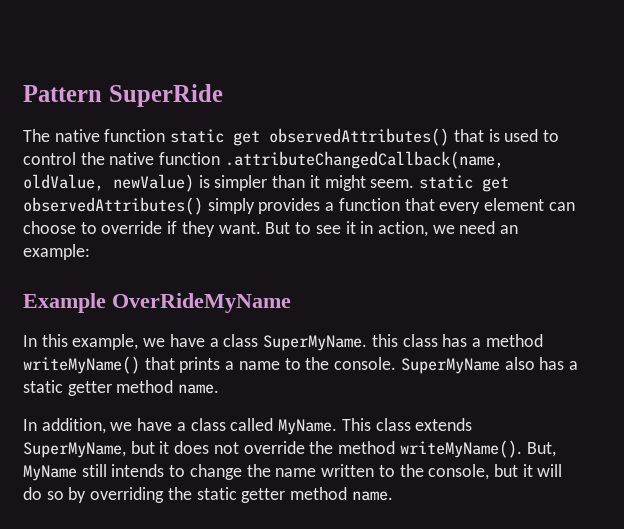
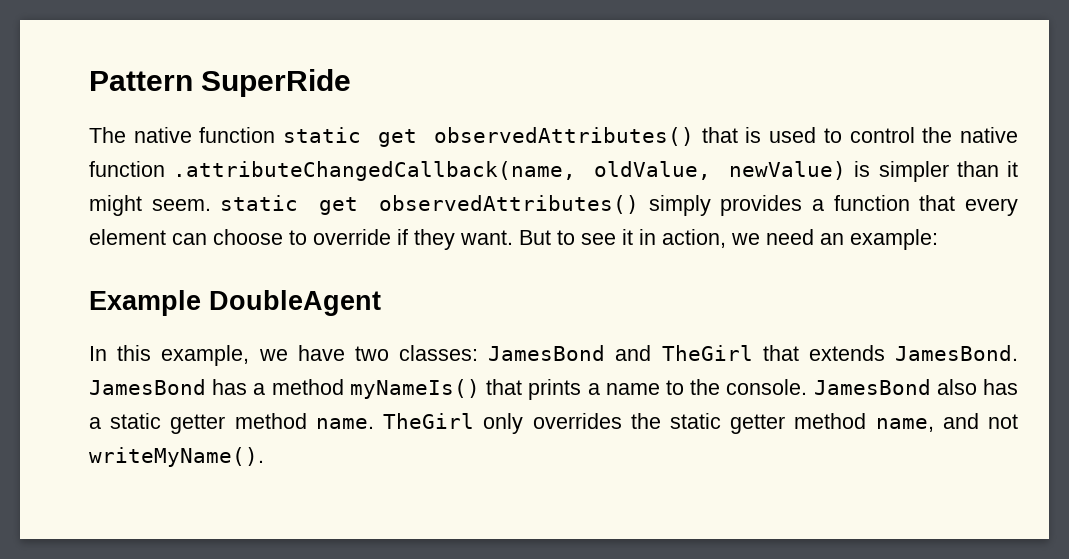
[112,293,291,313] OverRideMyName -> [209,290,381,316] DoubleAgent
[209,334,438,351] a class SuperMyName. this class -> [354,345,1018,361] [89,379,206,395] two classes: JamesBond and TheGirl that extends JamesBond. JamesBond
[23,356,140,374] writeMyName() -> [349,379,480,399] myNameIs()
[400,358,500,374] SuperMyName -> [813,379,931,395] JamesBond
[23,418,473,435] [23,440,556,458] [23,464,563,481] [23,487,393,503] // In addition, we have a class called MyName. This class extends SuperMyName, but it does not override the method writeMyName(). But, MyName still intends to change the name written to the console, but it will do so by overriding the static getter method name. -> [383,413,1018,434] [89,447,264,467] TheGirl only overrides the static getter method name, and not writeMyName().

